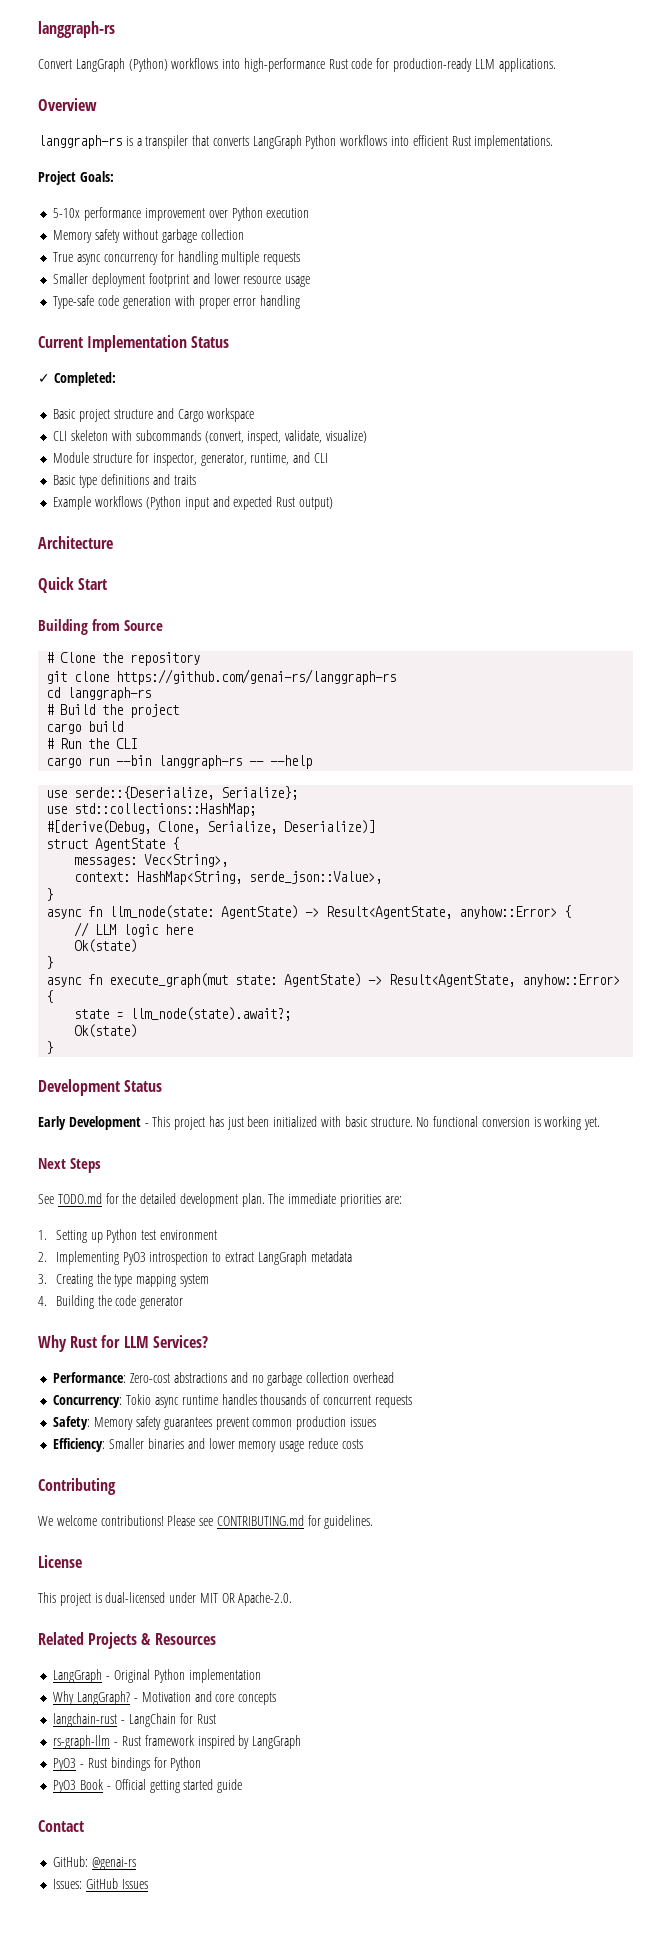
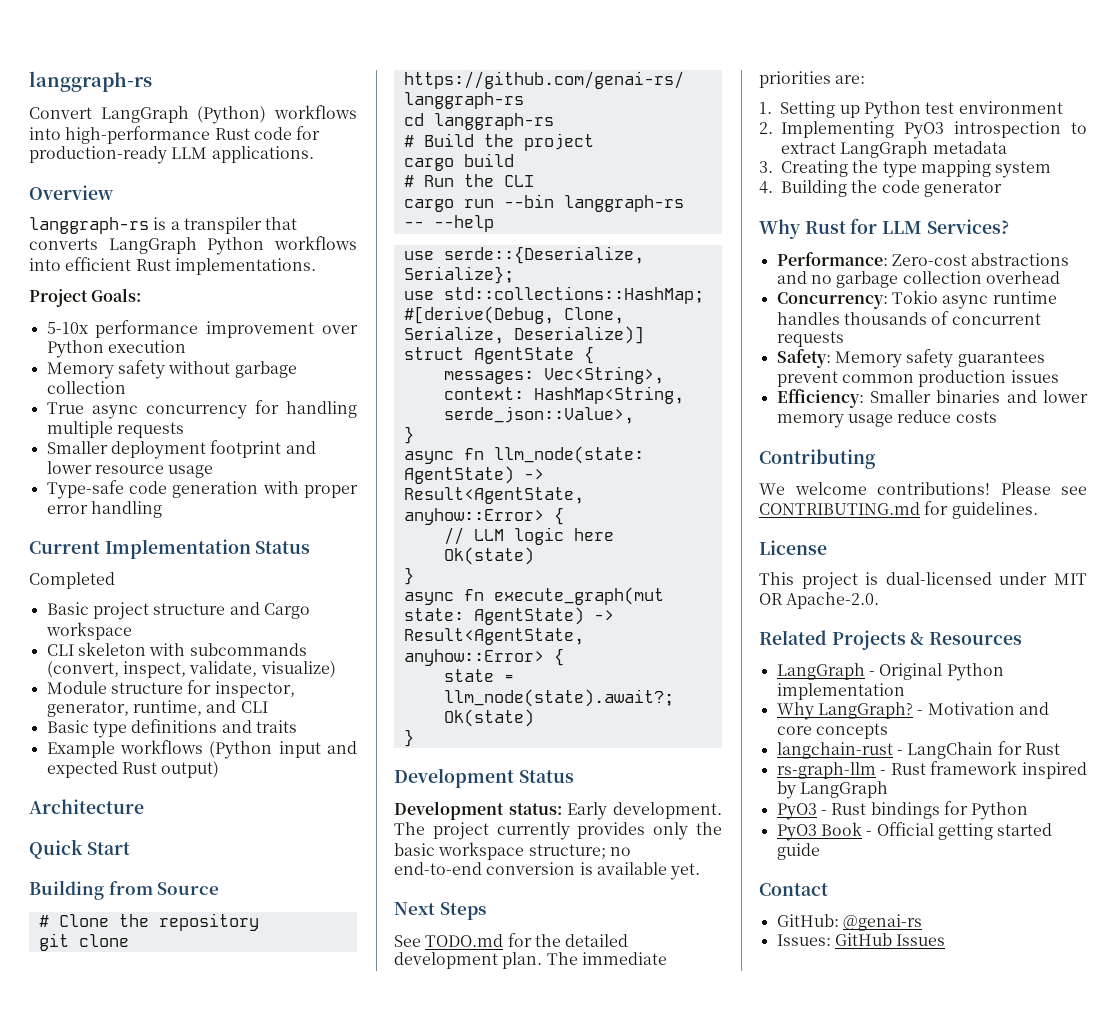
[38,372,116,386] ✓ Completed: -> [29,572,115,589] Completed
[38,1116,479,1130] Early Development - This project has just been initialized with basic structure. No functional -> [394,801,722,820] [394,822,722,840] [394,842,631,860] [394,862,482,875] Development status: Early development. The project currently provides only the basic workspace structure; no end-to-end
[544,1116,582,1130] working -> [596,862,667,875] available

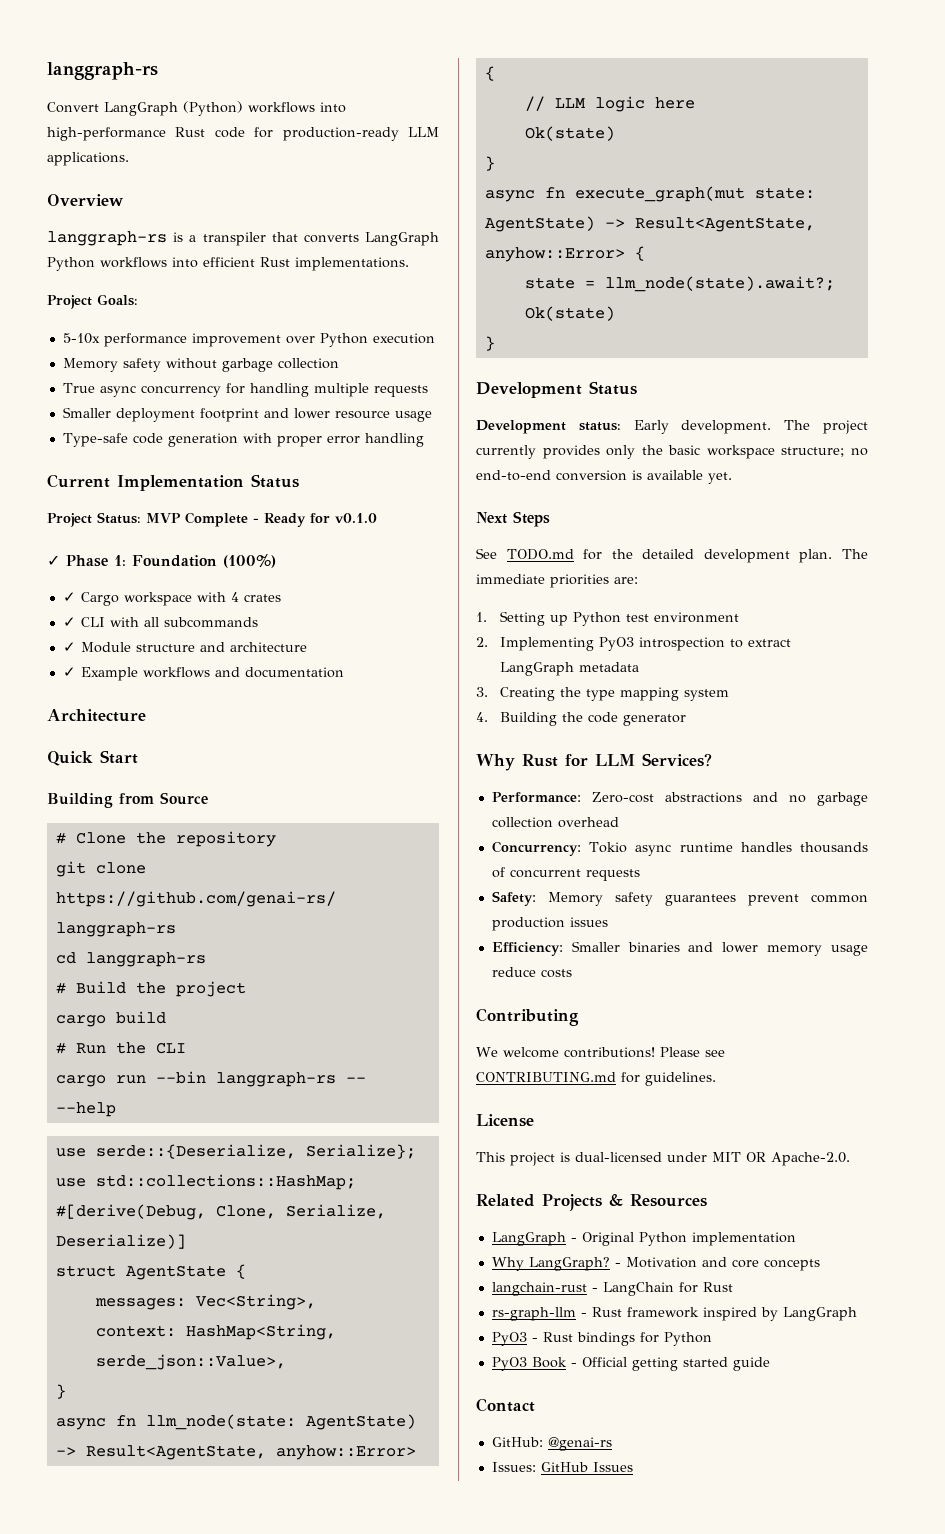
[29,572,115,589] [46,602,310,620] [45,622,132,640] [46,642,307,656] [46,661,336,678] [46,680,295,698] [46,700,268,717] [46,719,297,738] [46,740,357,759] [46,761,220,778] Completed // Basic project structure and Cargo workspace // CLI skeleton with subcommands (convert, inspect, validate, visualize) // Module structure for inspector, generator, runtime, and CLI // Basic type definitions and traits // Example workflows (Python input and expected Rust output) -> [47,512,377,527] [47,554,276,568] [62,592,281,606] [62,617,258,628] [62,642,307,653] [62,667,344,681] Project Status: MVP Complete - Ready for v0.1.0 // ✓ Phase 1: Foundation (100%) // ✓ Cargo workspace with 4 crates // ✓ CLI with all subcommands // ✓ Module structure and architecture // ✓ Example workflows and documentation

